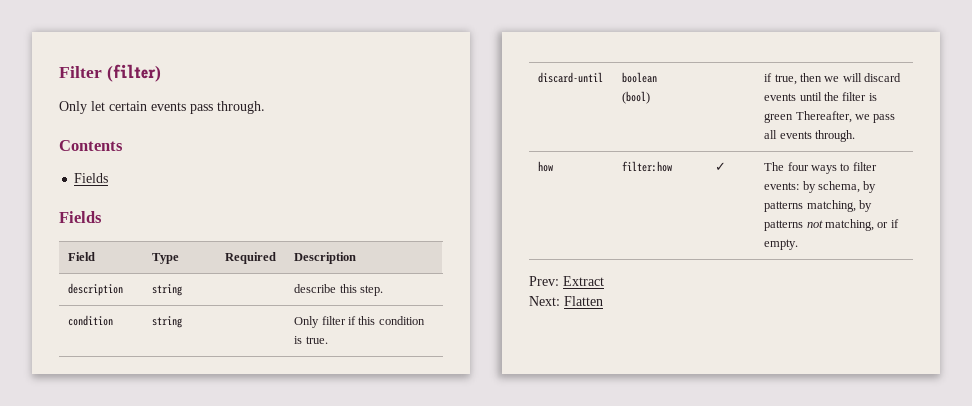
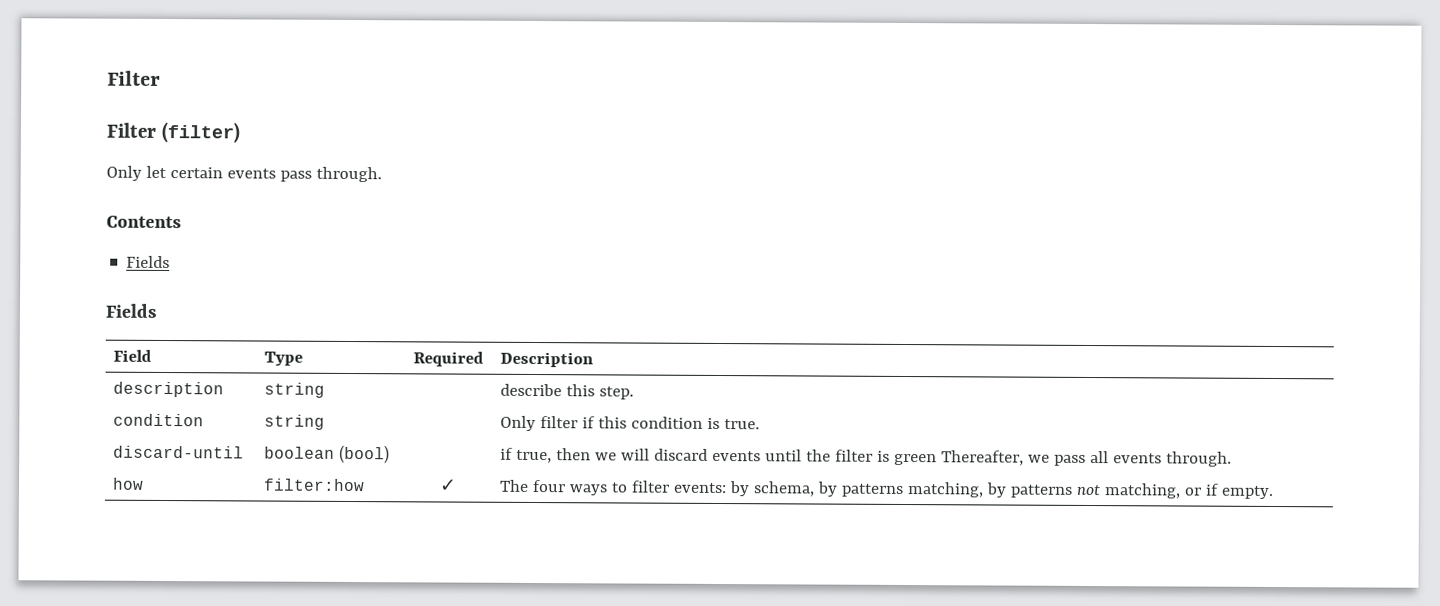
[59,66,102,78] Filter -> [107,70,161,86] [106,122,156,138] Filter // Filter
[529,276,604,286] [529,296,603,306] // Prev: Extract // Next: Flatten -> (1274, 492) none

